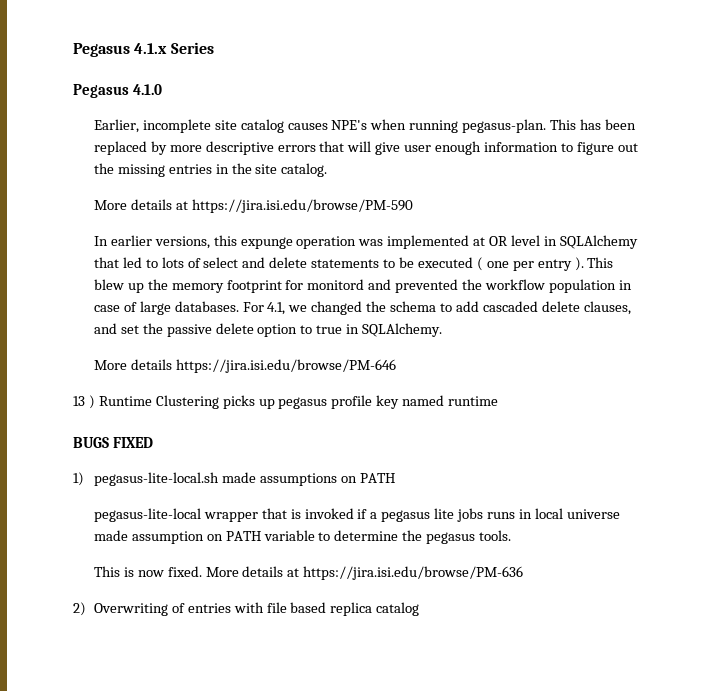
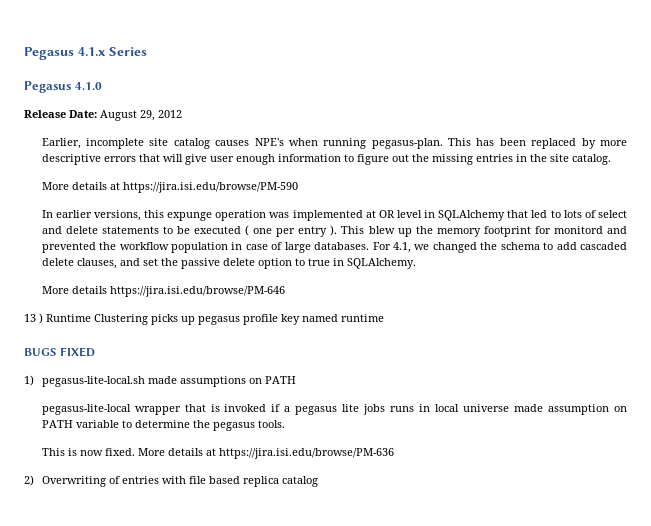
(163, 89) none -> [24,110,182,121] // Release Date: August 29, 2012

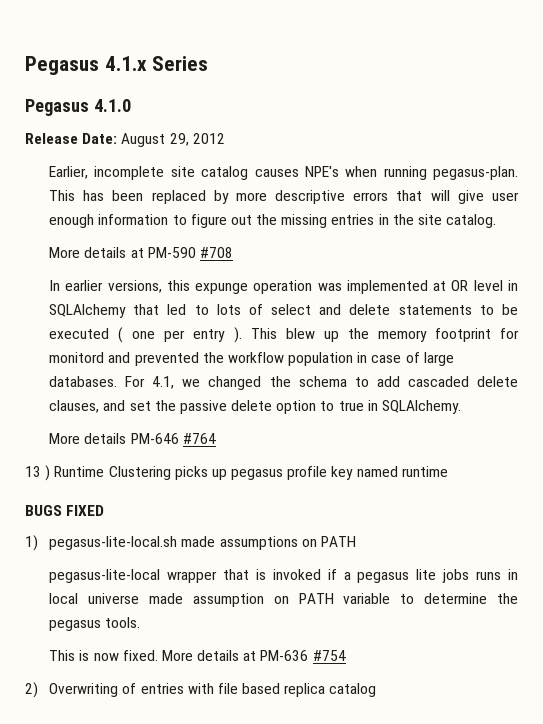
[122,182,298,193] https://jira.isi.edu/browse/PM-590 -> [147,247,233,258] PM-590 #708
[109,286,285,297] https://jira.isi.edu/browse/PM-646 -> [130,433,216,444] PM-646 #764
[218,448,394,459] https://jira.isi.edu/browse/PM-636 -> [260,650,346,661] PM-636 #754

